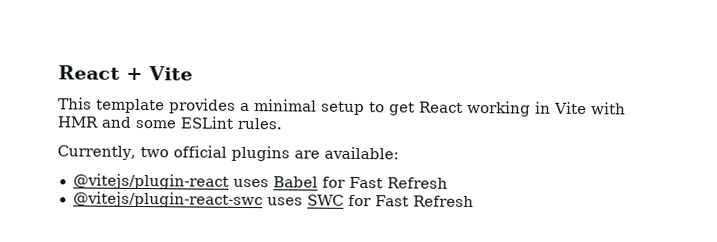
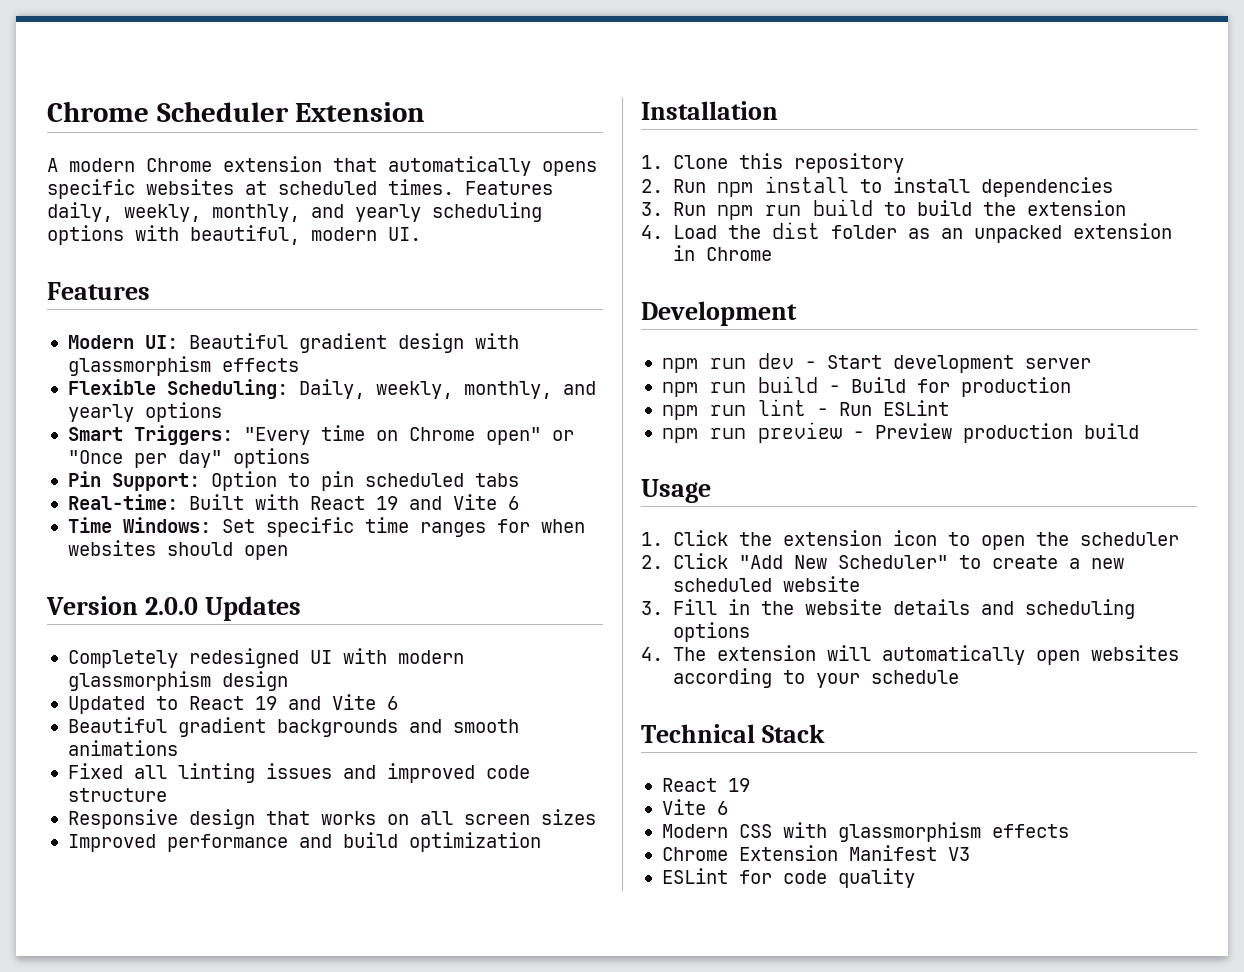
[58,65,193,81] [58,97,626,117] [57,116,283,130] [57,145,399,162] [72,173,448,190] [72,191,474,209] React + Vite // This template provides a minimal setup to get React working in Vite with HMR and some ESLint rules. // Currently, two official plugins are available: // @vitejs/plugin-react uses Babel for Fast Refresh // @vitejs/plugin-react-swc uses SWC for Fast Refresh -> [47,101,426,122] [47,156,597,176] [47,179,553,199] [47,202,542,222] [47,225,421,245] [47,282,150,300] [67,333,519,353] [67,356,299,376] [67,379,596,399] [67,402,222,422] [67,425,574,445] [67,448,310,468] [67,471,519,491] [67,494,519,510] [67,517,585,537] [67,540,288,560] [46,596,301,621] [67,648,464,668] [67,671,288,691] [67,694,398,714] [67,717,519,737] [67,740,178,756] [67,763,530,783] [67,788,167,802] [67,809,596,829] [67,832,541,852] [641,101,778,120] [641,153,904,173] [641,176,1113,197] [641,199,1126,220] [641,222,1172,243] [672,245,772,261] [641,301,797,326] [661,353,1091,373] [661,376,1071,397] [661,399,949,420] [661,422,1139,443] [641,479,711,503] [641,530,1179,550] [641,553,1124,569] [672,576,860,592] [641,599,1135,619] [672,622,750,642] [641,645,1179,665] [672,668,959,688] [641,724,825,743] [661,778,750,792] [661,799,728,815] [661,822,1069,842] [661,845,970,861] [661,868,915,888] Chrome Scheduler Extension // A modern Chrome extension that automatically opens specific websites at scheduled times. Features daily, weekly, monthly, and yearly scheduling options with beautiful, modern UI. // Features // Modern UI: Beautiful gradient design with glassmorphism effects // Flexible Scheduling: Daily, weekly, monthly, and yearly options // Smart Triggers: "Every time on Chrome open" or "Once per day" options // Pin Support: Option to pin scheduled tabs // Real-time: Built with React 19 and Vite 6 // Time Windows: Set specific time ranges for when websites should open // Version 2.0.0 Updates // Completely redesigned UI with modern glassmorphism design // Updated to React 19 and Vite 6 // Beautiful gradient backgrounds and smooth animations // Fixed all linting issues and improved code structure // Responsive design that works on all screen sizes // Improved performance and build optimization // Installation // 1. Clone this repository // 2. Run npm install to install dependencies // 3. Run npm run build to build the extension // 4. Load the dist folder as an unpacked extension in Chrome // Development // npm run dev - Start development server // npm run build - Build for production // npm run lint - Run ESLint // npm run preview - Preview production build // Usage // 1. Click the extension icon to open the scheduler // 2. Click "Add New Scheduler" to create a new scheduled website // 3. Fill in the website details and scheduling options // 4. The extension will automatically open websites according to your schedule // Technical Stack // React 19 // Vite 6 // Modern CSS with glassmorphism effects // Chrome Extension Manifest V3 // ESLint for code quality

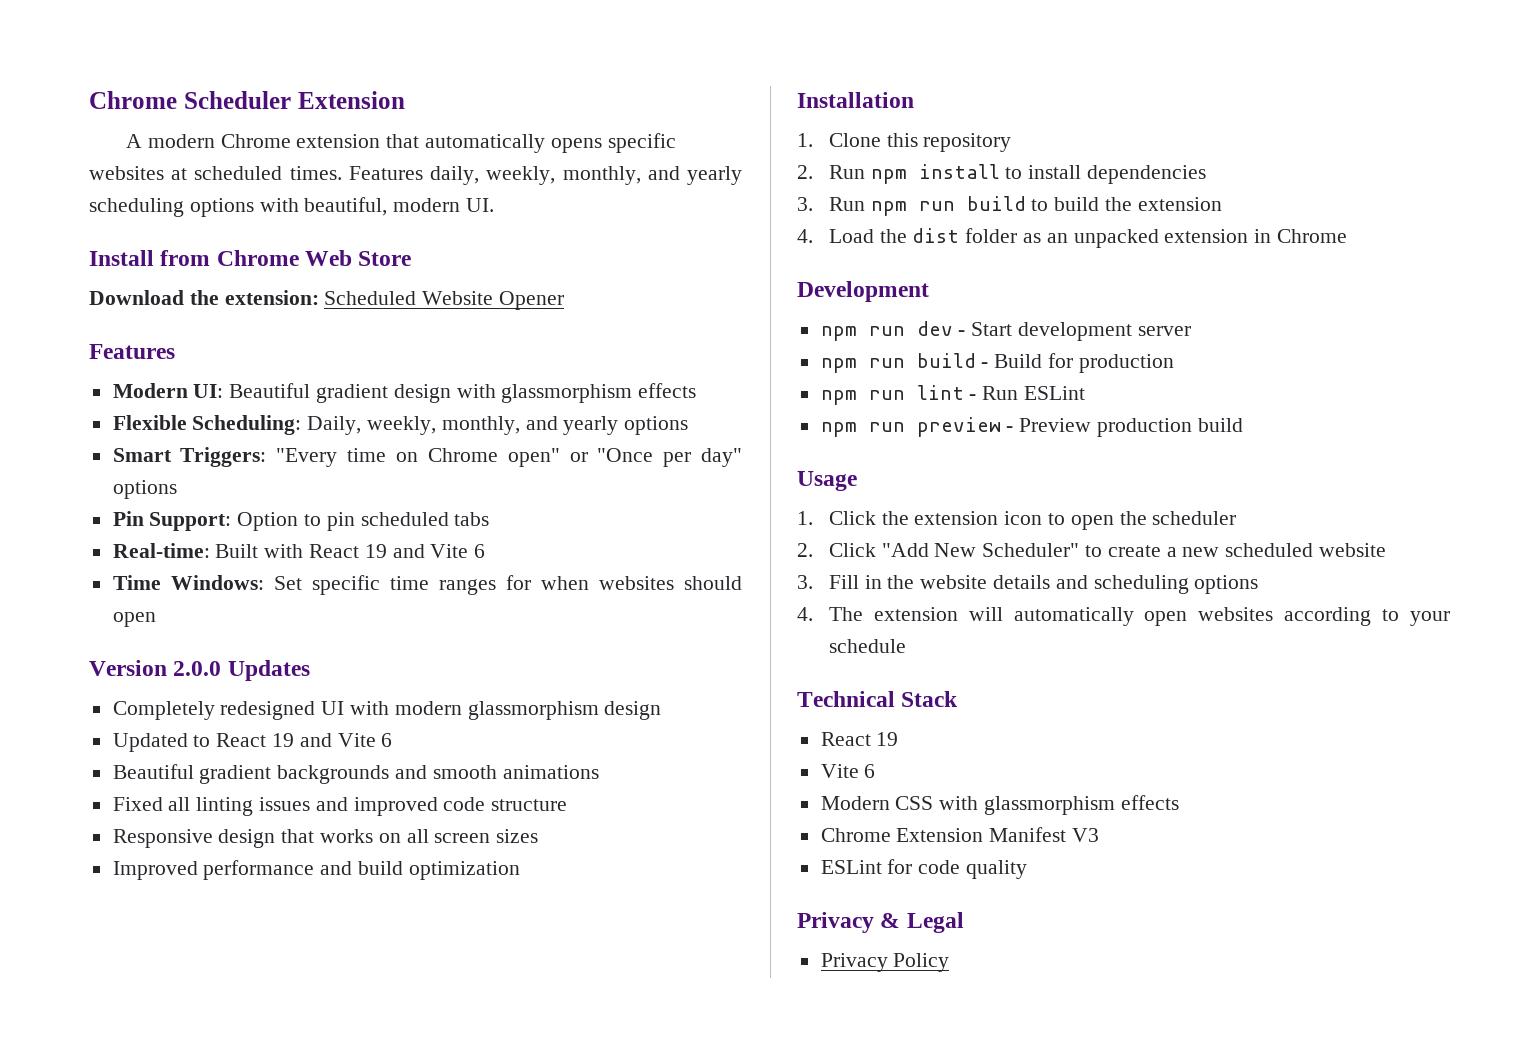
(421, 234) none -> [89,250,412,266] [89,290,565,310] // Install from Chrome Web Store // Download the extension: Scheduled Website Opener
(915, 878) none -> [797,912,964,933] [820,953,950,972] // Privacy & Legal // Privacy Policy

